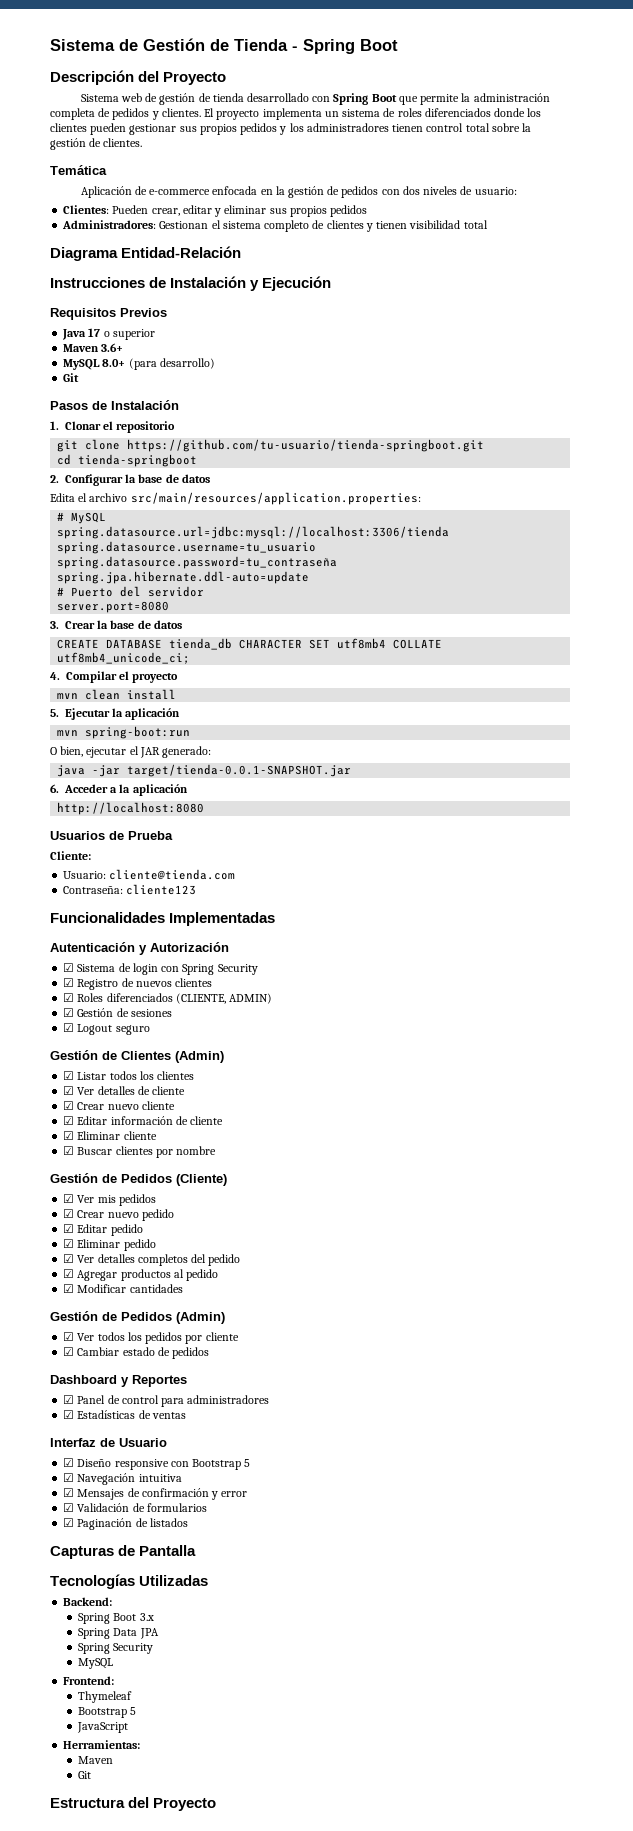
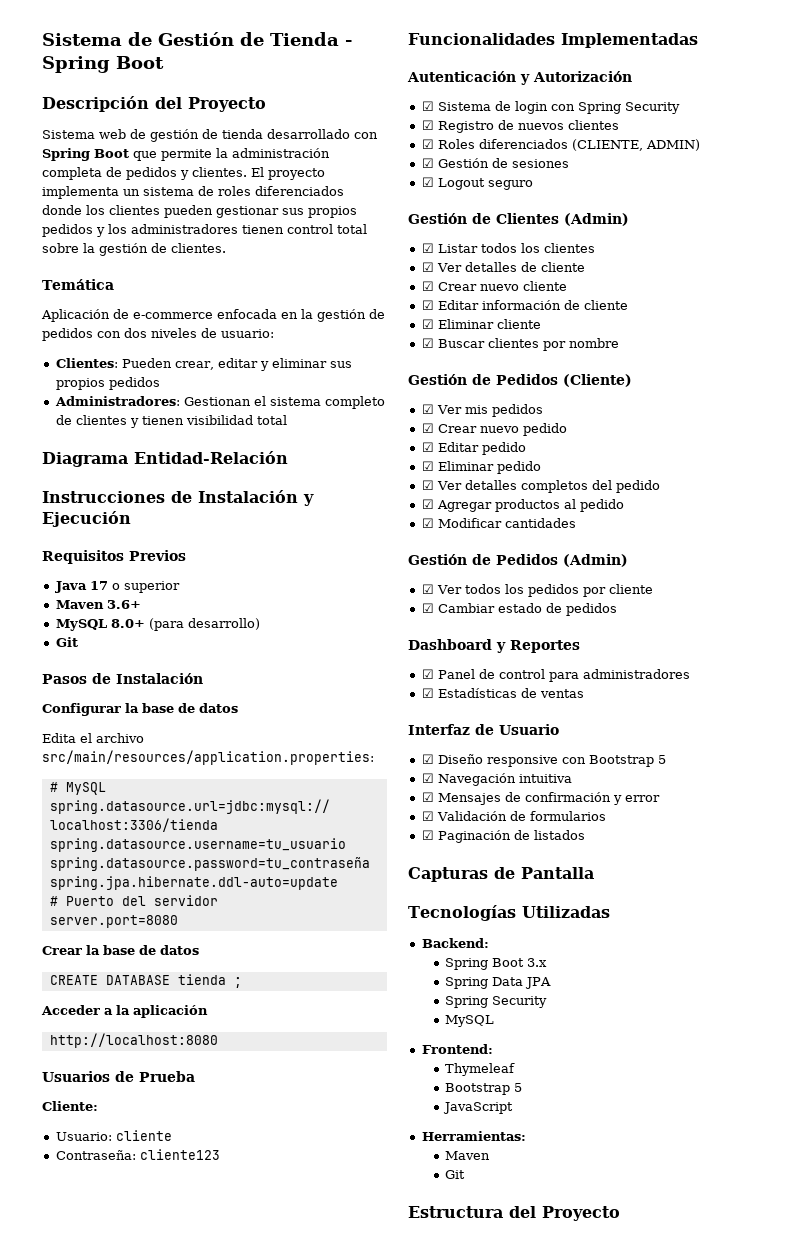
[50,421,176,433] [57,439,485,452] [57,454,198,467] [50,475,59,483] 1. Clonar el repositorio // git clone https://github.com/tu-usuario/tienda-springboot.git // cd tienda-springboot // 2. -> (203, 678) none
[50,621,59,629] 3. -> (178, 921) none
[169,638,443,650] [57,652,191,664] [50,671,179,683] [57,689,177,700] [50,708,181,720] [57,726,191,739] [50,746,212,758] [57,764,352,777] [50,784,59,793] tienda_db CHARACTER SET utf8mb4 COLLATE utf8mb4_unicode_ci; // 4. Compilar el proyecto // mvn clean install // 5. Ejecutar la aplicación // mvn spring-boot:run // O bien, ejecutar el JAR generado: // java -jar target/tienda-0.0.1-SNAPSHOT.jar // 6. -> [177,974,242,988] tienda ; //
[109,869,236,880] cliente@tienda.com -> [115,1130,172,1141] cliente

